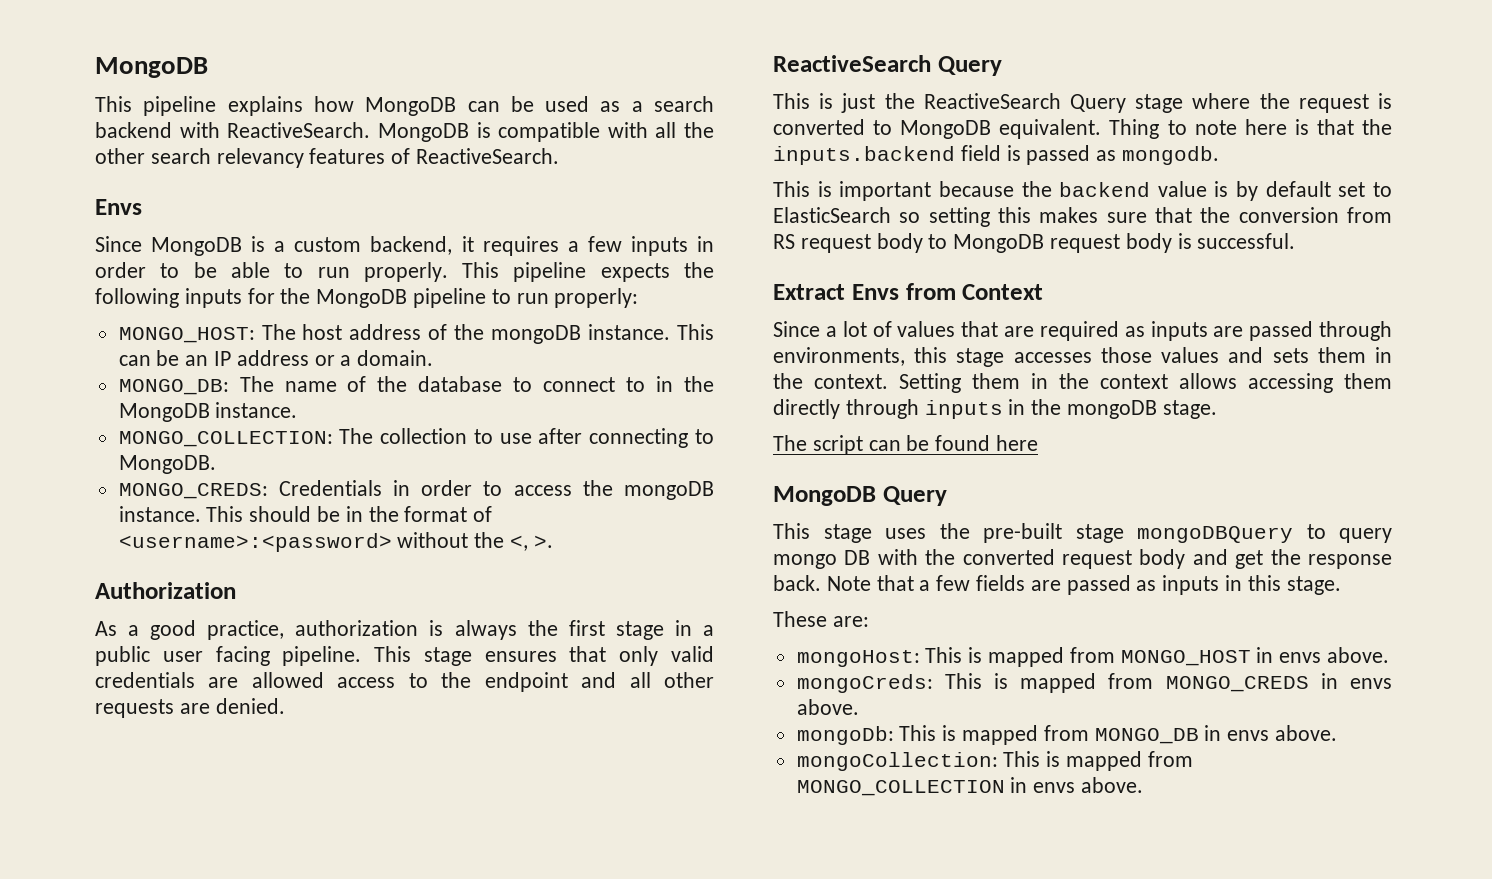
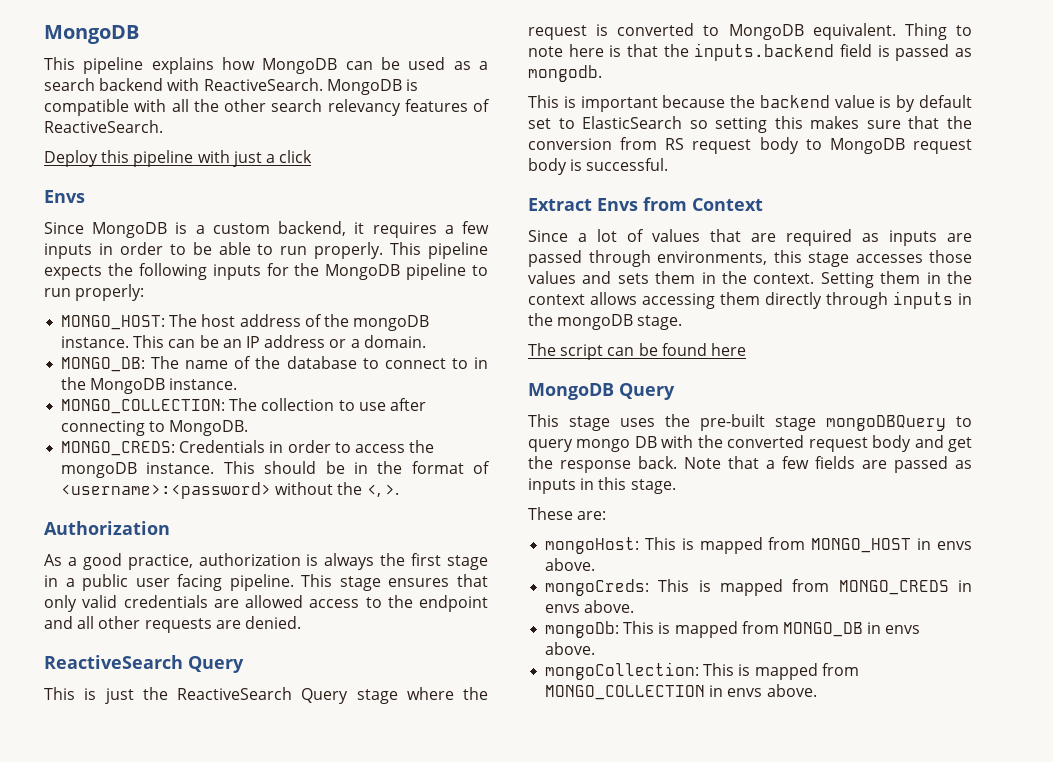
(560, 156) none -> [44,150,313,167] // Deploy this pipeline with just a click

